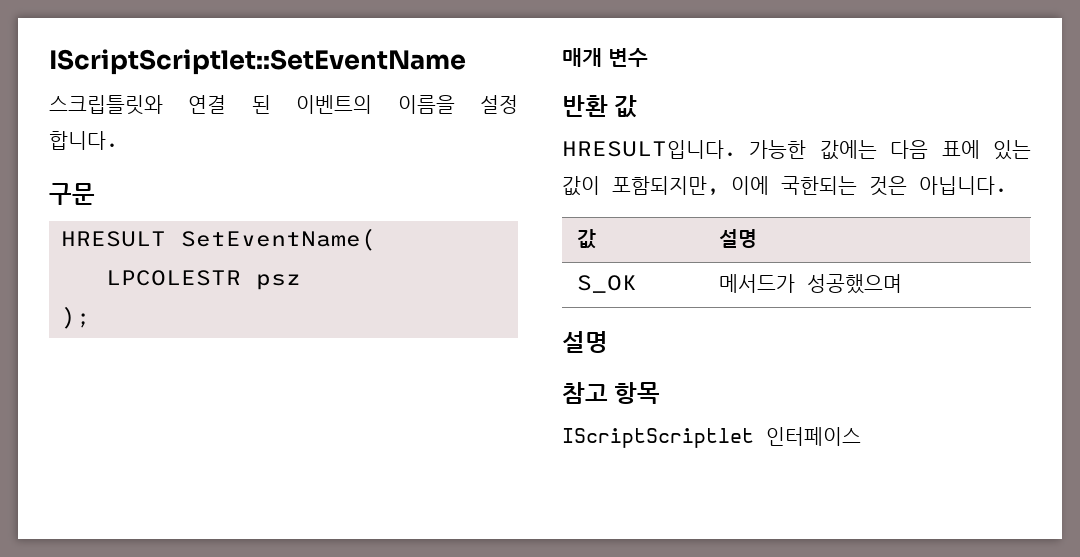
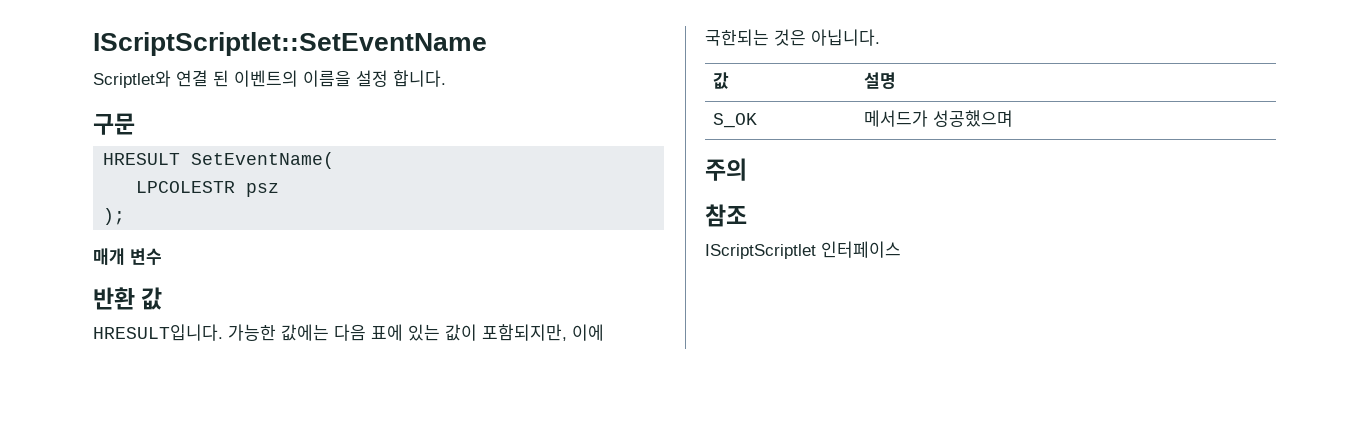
[49,95,163,115] 스크립틀릿와 -> [93,70,171,88] Scriptlet와
[562,331,608,353] [562,382,661,404] 설명 // 참고 항목 -> [705,158,747,181] [705,204,747,227] 주의 // 참조

